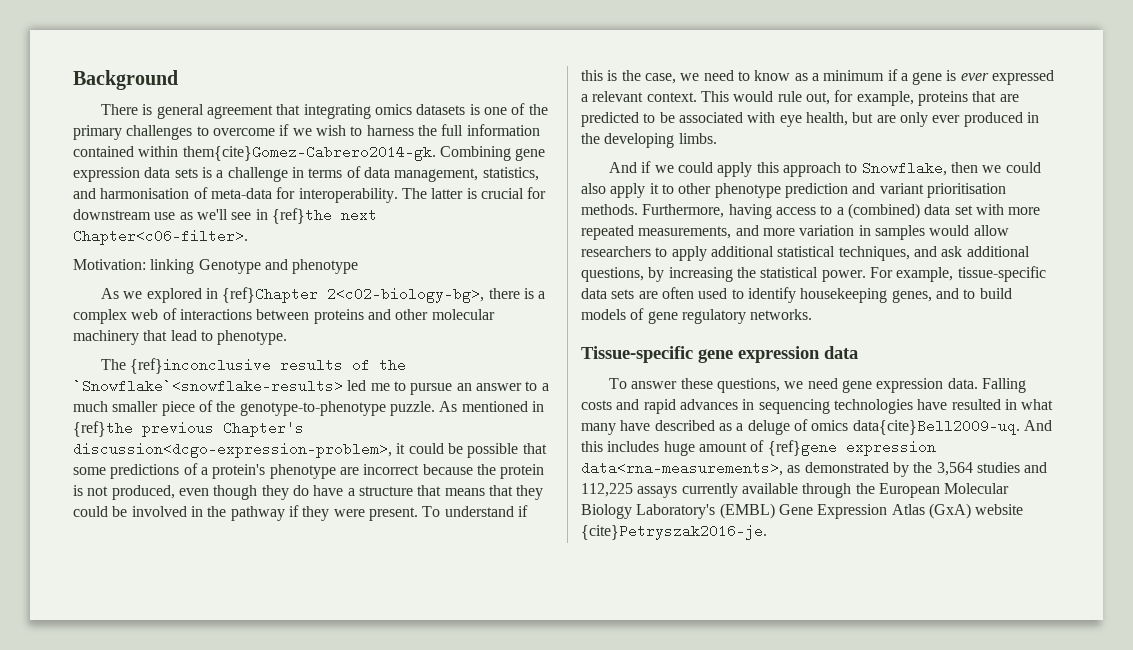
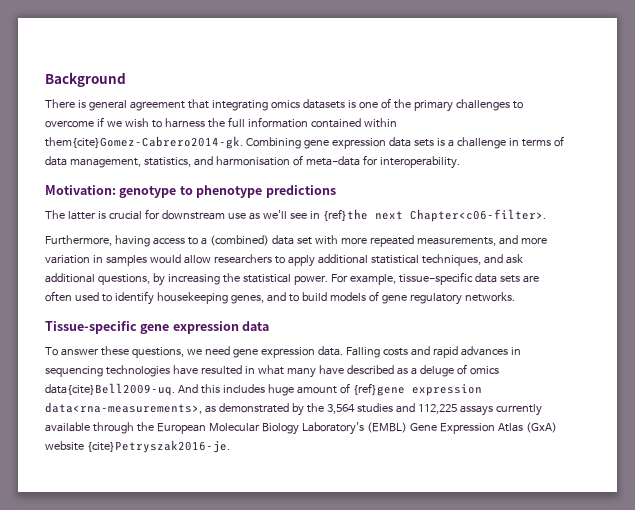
(398, 195) none -> [45,185,336,198] // Motivation: genotype to phenotype predictions //
[73,259,359,274] [101,287,546,303] [73,308,495,324] [73,330,288,345] [101,358,407,374] [73,379,549,395] [73,400,544,416] [73,421,304,437] [73,442,547,458] [73,463,545,479] [73,485,544,500] [73,505,528,521] [581,69,1055,85] [581,90,1019,106] [581,112,1039,127] [581,133,717,148] [609,161,1041,177] [581,183,1006,198] [581,204,638,215] Motivation: linking Genotype and phenotype // As we explored in {ref}Chapter 2<c02-biology-bg>, there is a complex web of interactions between proteins and other molecular machinery that lead to phenotype. // The {ref}inconclusive results of the `Snowflake`<snowflake-results> led me to pursue an answer to a much smaller piece of the genotype-to-phenotype puzzle. As mentioned in {ref}the previous Chapter's discussion<dcgo-expression-problem>, it could be possible that some predictions of a protein's phenotype are incorrect because the protein is not produced, even though they do have a structure that means that they could be involved in the pathway if they were present. To understand if this is the case, we need to know as a minimum if a gene is ever expressed a relevant context. This would rule out, for example, proteins that are predicted to be associated with eye health, but are only ever produced in the developing limbs. // And if we could apply this approach to Snowflake, then we could also apply it to other phenotype prediction and variant prioritisation methods. -> (546, 215) none

